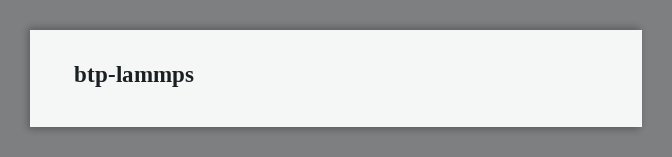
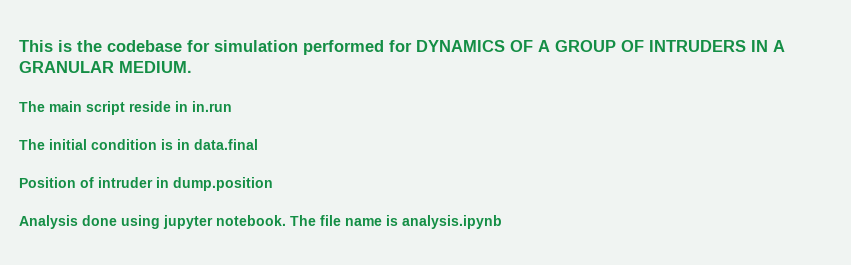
[74,66,194,87] btp-lammps -> [19,40,785,55] [19,61,192,73] [19,101,232,115] [19,139,258,150] [19,177,273,191] [19,215,502,229] This is the codebase for simulation performed for DYNAMICS OF A GROUP OF INTRUDERS IN A GRANULAR MEDIUM. // The main script reside in in.run // The initial condition is in data.final // Position of intruder in dump.position // Analysis done using jupyter notebook. The file name is analysis.ipynb

